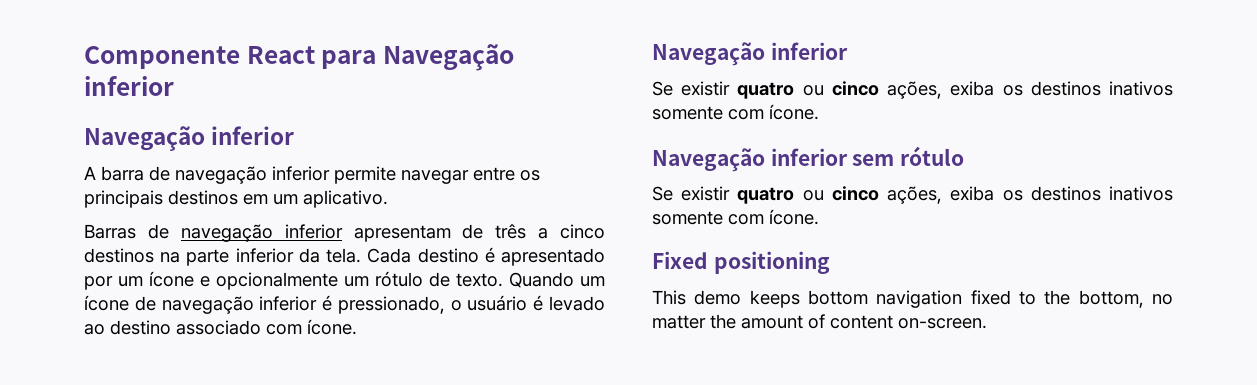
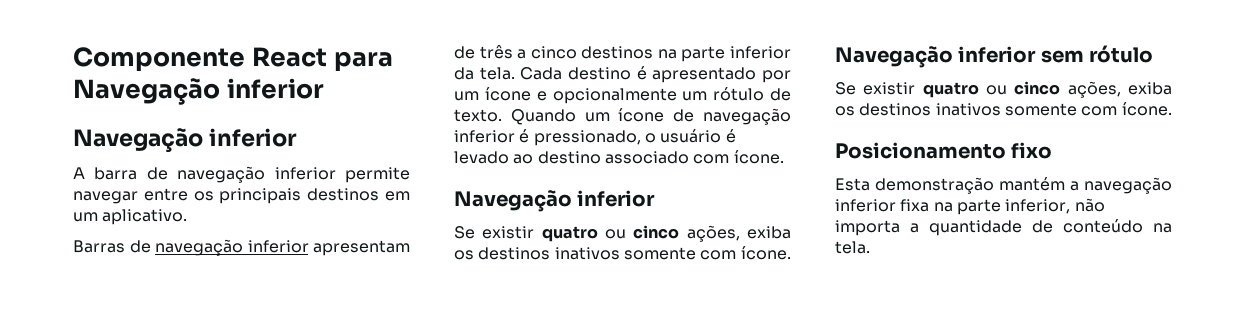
[652,251,830,274] [652,290,1173,308] [652,314,987,329] Fixed positioning // This demo keeps bottom navigation fixed to the bottom, no matter the amount of content on-screen. -> [835,142,1053,159] [835,177,1172,194] [835,198,1105,215] [835,219,1172,236] [835,241,870,254] Posicionamento fixo // Esta demonstração mantém a navegação inferior fixa na parte inferior, não importa a quantidade de conteúdo na tela.

